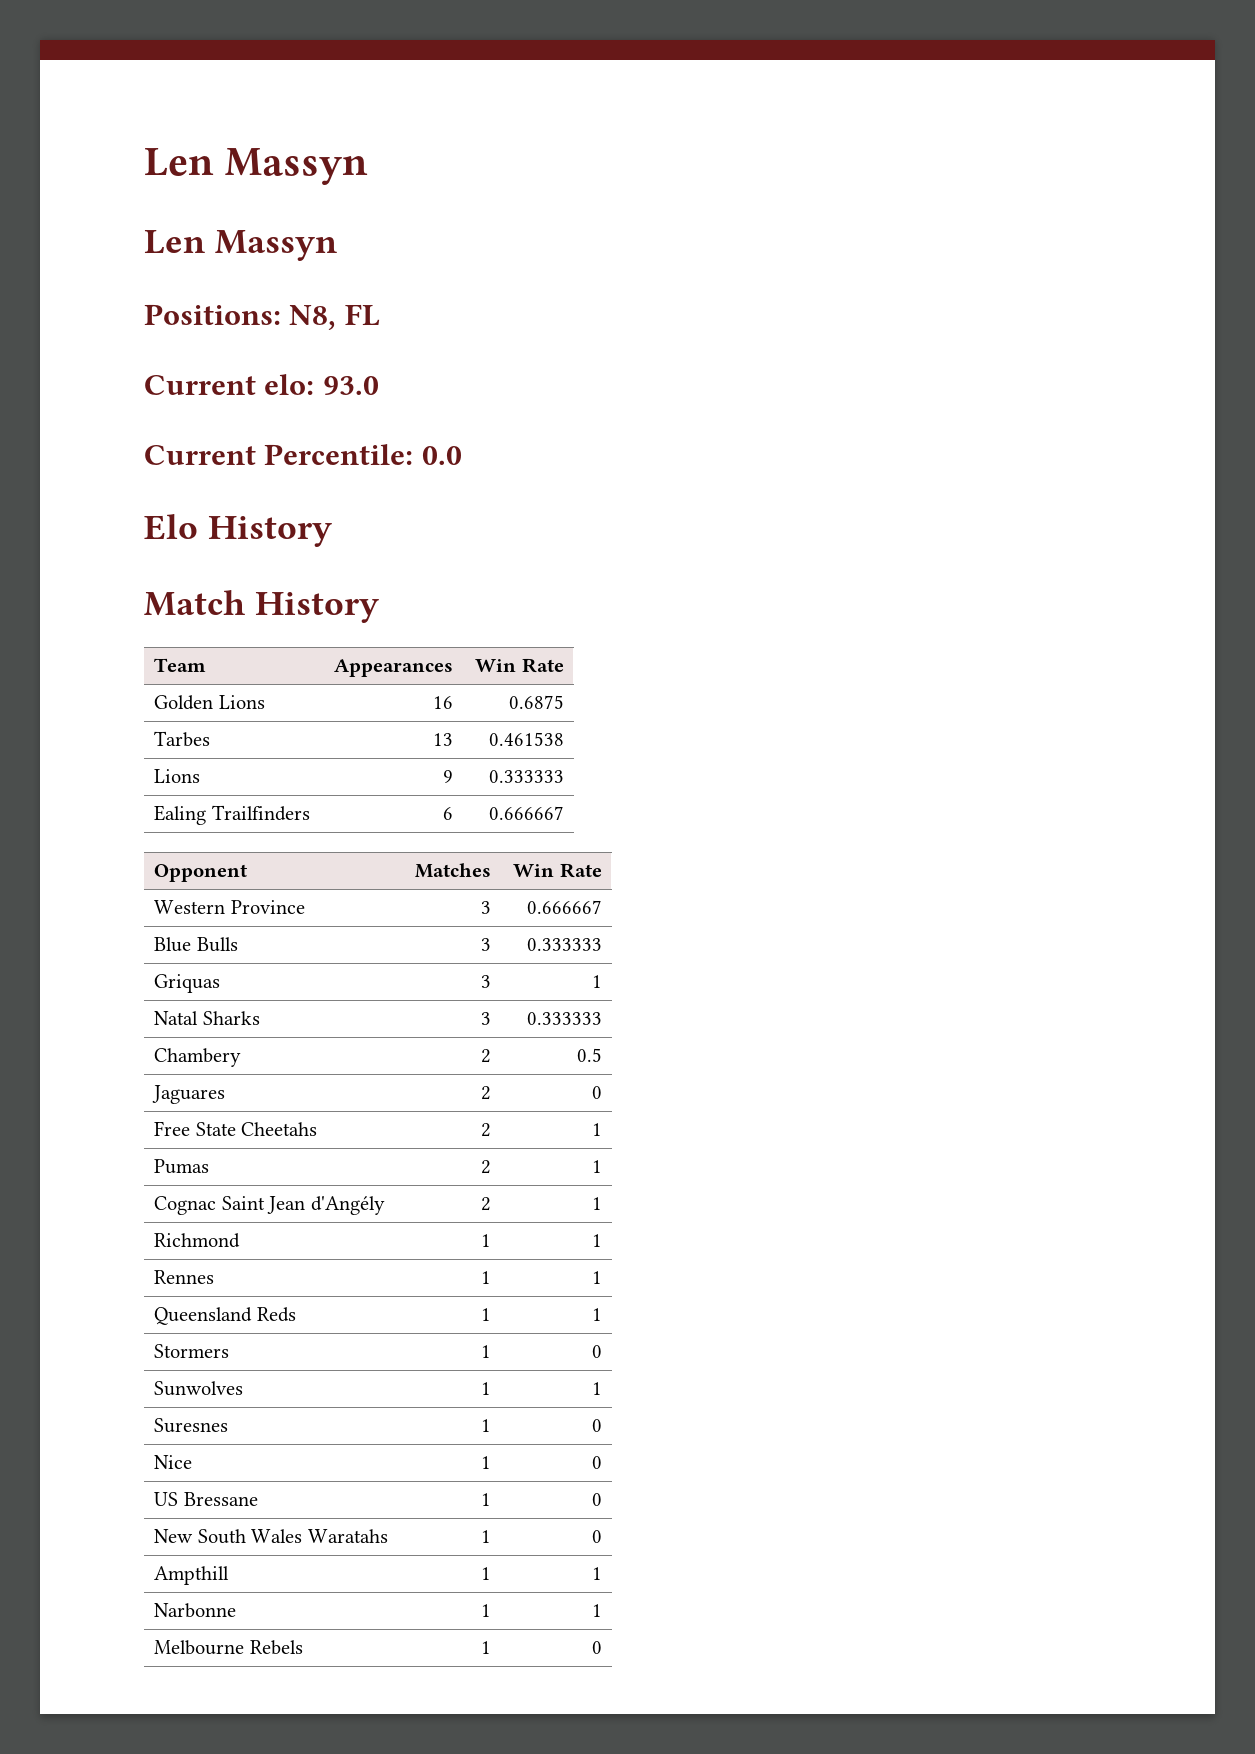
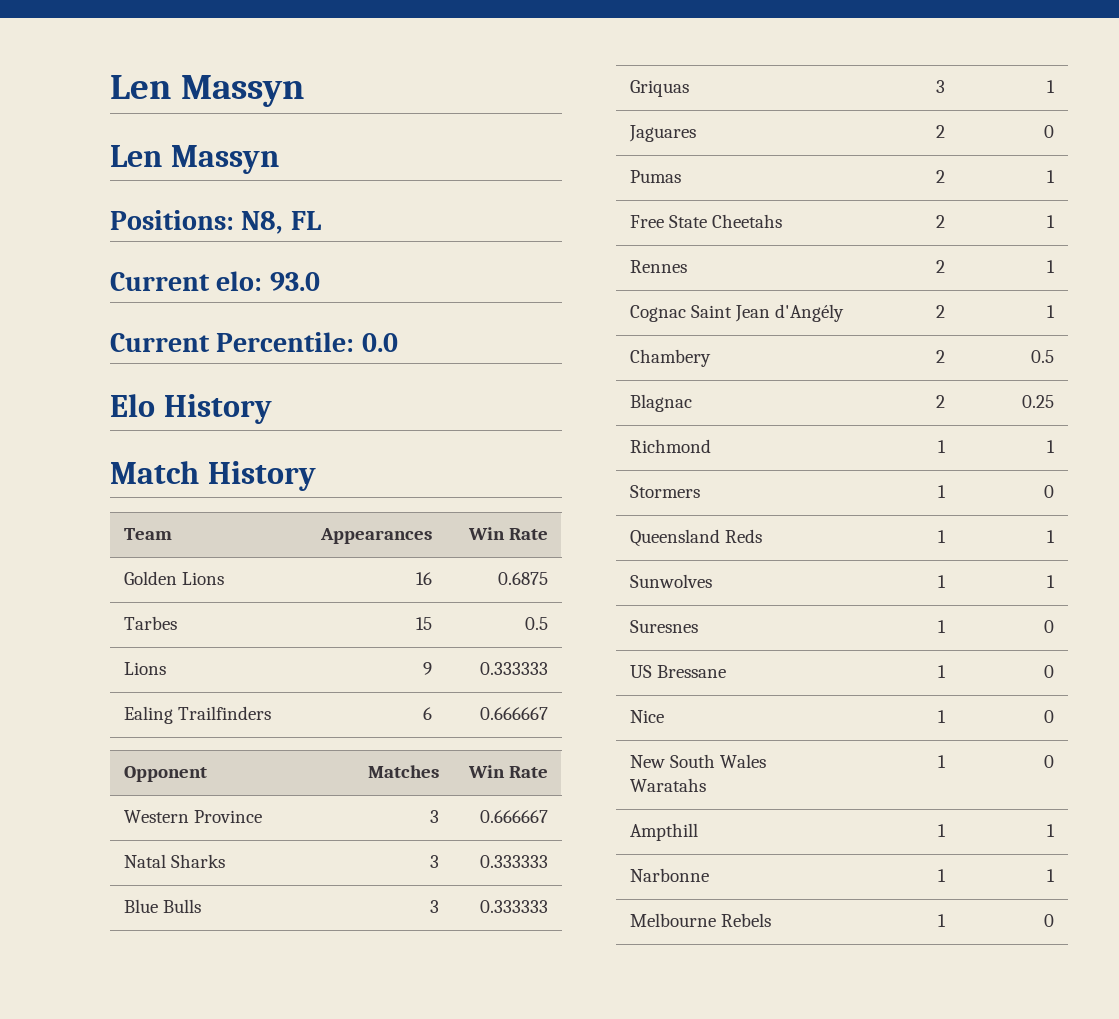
[432,733,453,746] [488,732,564,746] 13 | 0.461538 -> [416,617,433,630] [525,617,549,630] 15 | 0.5
(602, 907) none -> [123,854,225,868] [430,855,440,868] [480,855,549,868] // Natal Sharks | 3 | 0.333333
[154,1011,260,1025] [480,1012,491,1025] [526,1012,602,1025] [154,1048,242,1067] [480,1049,491,1063] [576,1048,602,1062] // Natal Sharks | 3 | 0.333333 // Chambery | 2 | 0.5 -> (1056, 86) none
(602, 1092) none -> [629,170,681,183] [936,170,946,183] [1047,170,1056,183] // Pumas | 2 | 1
[154,1159,210,1174] Pumas -> [629,260,687,273] Rennes
[154,1233,241,1248] [480,1234,491,1247] [591,1234,602,1247] [154,1270,215,1284] [480,1271,491,1284] [591,1271,602,1284] [154,1307,296,1325] Richmond | 1 | 1 // Rennes | 1 | 1 // Queensland Reds -> [629,349,711,367] [936,350,946,363] [1031,350,1055,363] [629,394,692,412] [936,395,946,408] [1022,395,1055,408] [629,439,711,453] Chambery | 2 | 0.5 // Blagnac | 2 | 0.25 // Richmond
(602, 1351) none -> [629,529,762,547] [938,530,947,543] [1047,530,1056,543] // Queensland Reds | 1 | 1
[154,1455,193,1469] [480,1456,491,1469] [591,1456,602,1469] [154,1492,258,1506] Nice | 1 | 0 // US Bressane -> [629,665,726,678] [938,665,947,678] [1044,665,1055,678] [629,710,664,723] US Bressane | 1 | 0 // Nice

